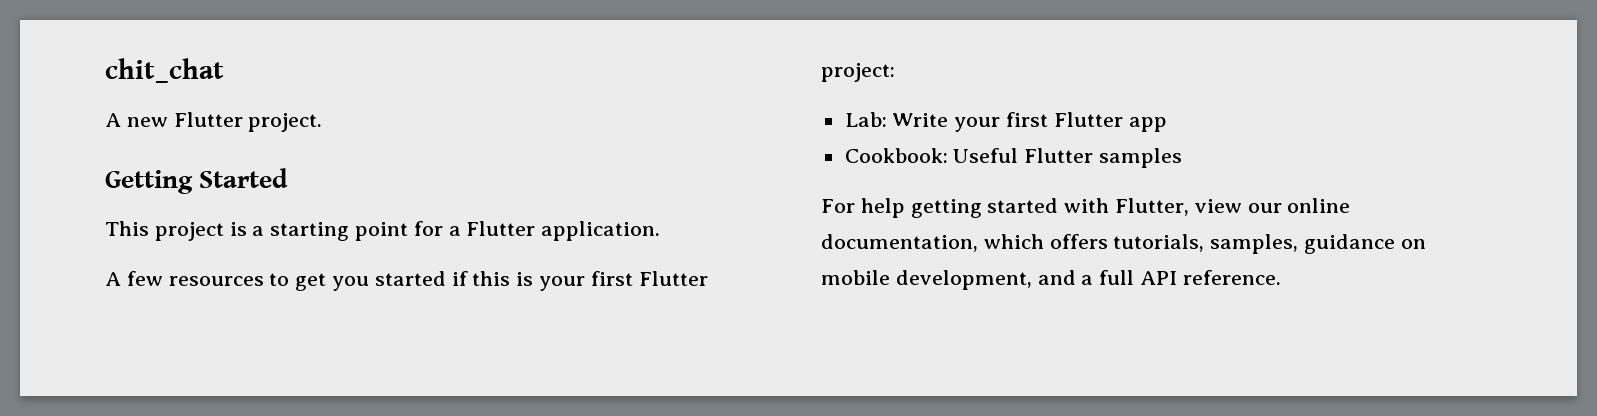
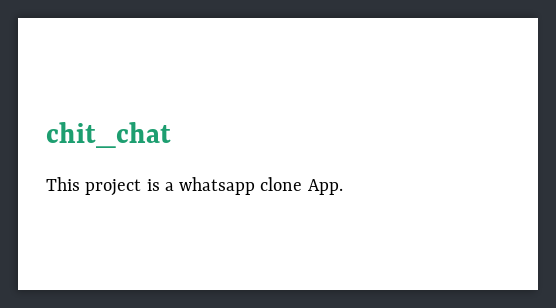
[105,112,323,132] [105,168,289,194] [105,221,661,241] [105,271,708,291] [821,63,895,82] [844,112,1167,132] [844,148,1183,168] [821,198,1351,218] [821,234,1426,254] [821,270,1281,290] A new Flutter project. // Getting Started // This project is a starting point for a Flutter application. // A few resources to get you started if this is your first Flutter project: // Lab: Write your first Flutter app // Cookbook: Useful Flutter samples // For help getting started with Flutter, view our online documentation, which offers tutorials, samples, guidance on mobile development, and a full API reference. -> [46,177,343,196] This project is a whatsapp clone App.

